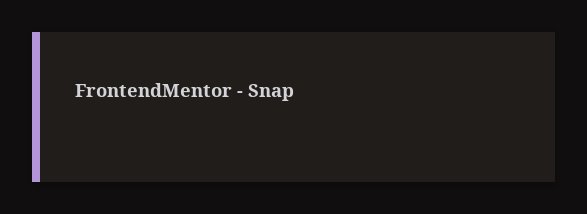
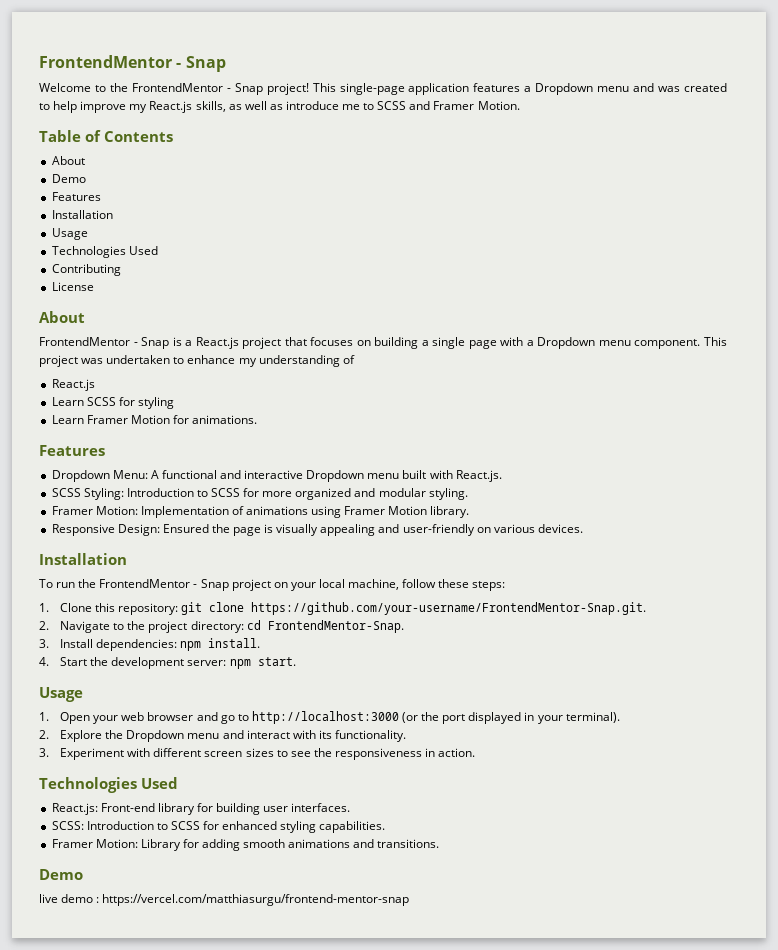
[75,83,294,101] FrontendMentor - Snap -> [39,55,226,72] [39,83,727,95] [39,101,520,113] [39,130,173,142] [51,156,85,165] [51,174,86,183] [51,192,101,201] [51,210,113,219] [51,228,88,240] [51,246,158,258] [51,264,121,276] [51,282,94,291] [39,311,85,323] [39,337,727,349] [39,355,355,367] [51,379,95,391] [51,397,174,409] [51,415,258,424] [39,445,105,456] [51,470,502,482] [51,488,468,500] [51,506,470,518] [51,524,583,536] [39,553,127,565] [39,579,506,591] [39,602,647,615] [39,620,404,633] [39,638,261,651] [39,657,296,669] [39,687,83,702] [39,711,620,724] [39,730,406,742] [39,748,476,760] [39,777,178,793] [51,803,351,815] [51,821,386,833] [51,839,440,851] [39,869,83,880] [39,894,410,906] FrontendMentor - Snap // Welcome to the FrontendMentor - Snap project! This single-page application features a Dropdown menu and was created to help improve my React.js skills, as well as introduce me to SCSS and Framer Motion. // Table of Contents // About // Demo // Features // Installation // Usage // Technologies Used // Contributing // License // About // FrontendMentor - Snap is a React.js project that focuses on building a single page with a Dropdown menu component. This project was undertaken to enhance my understanding of // React.js // Learn SCSS for styling // Learn Framer Motion for animations. // Features // Dropdown Menu: A functional and interactive Dropdown menu built with React.js. // SCSS Styling: Introduction to SCSS for more organized and modular styling. // Framer Motion: Implementation of animations using Framer Motion library. // Responsive Design: Ensured the page is visually appealing and user-friendly on various devices. // Installation // To run the FrontendMentor - Snap project on your local machine, follow these steps: // 1. Clone this repository: git clone https://github.com/your-username/FrontendMentor-Snap.git. // 2. Navigate to the project directory: cd FrontendMentor-Snap. // 3. Install dependencies: npm install. // 4. Start the development server: npm start. // Usage // 1. Open your web browser and go to http://localhost:3000 (or the port displayed in your terminal). // 2. Explore the Dropdown menu and interact with its functionality. // 3. Experiment with different screen sizes to see the responsiveness in action. // Technologies Used // React.js: Front-end library for building user interfaces. // SCSS: Introduction to SCSS for enhanced styling capabilities. // Framer Motion: Library for adding smooth animations and transitions. // Demo // live demo : https://vercel.com/matthiasurgu/frontend-mentor-snap

